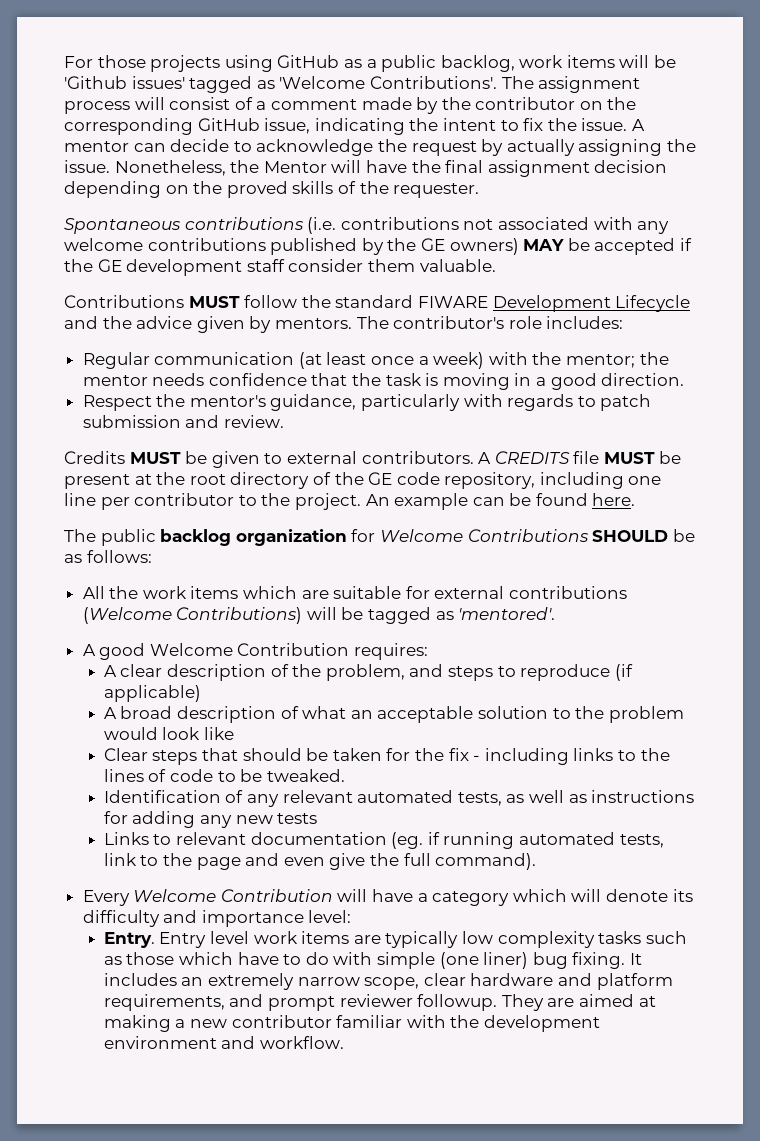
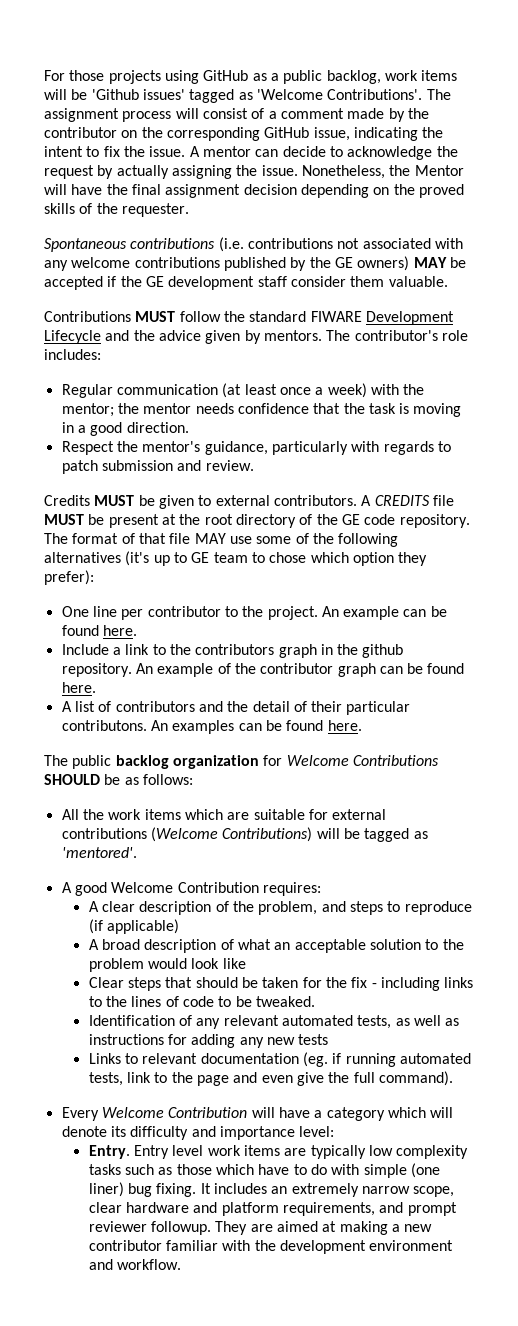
[444,472,662,489] repository, including one -> [399,514,470,528] [44,533,399,547] [44,551,428,566] [44,570,94,585] [61,606,89,617] repository. The format of that file MAY use some of the following alternatives (it's up to GE team to chose which option they prefer): // One
(636, 499) none -> [61,644,404,658] [61,663,465,677] [61,682,96,693] [61,701,411,715] [61,720,362,734] // Include a link to the contributors graph in the github repository. An example of the contributor graph can be found here. // A list of contributors and the detail of their particular contributons. An examples can be found here.

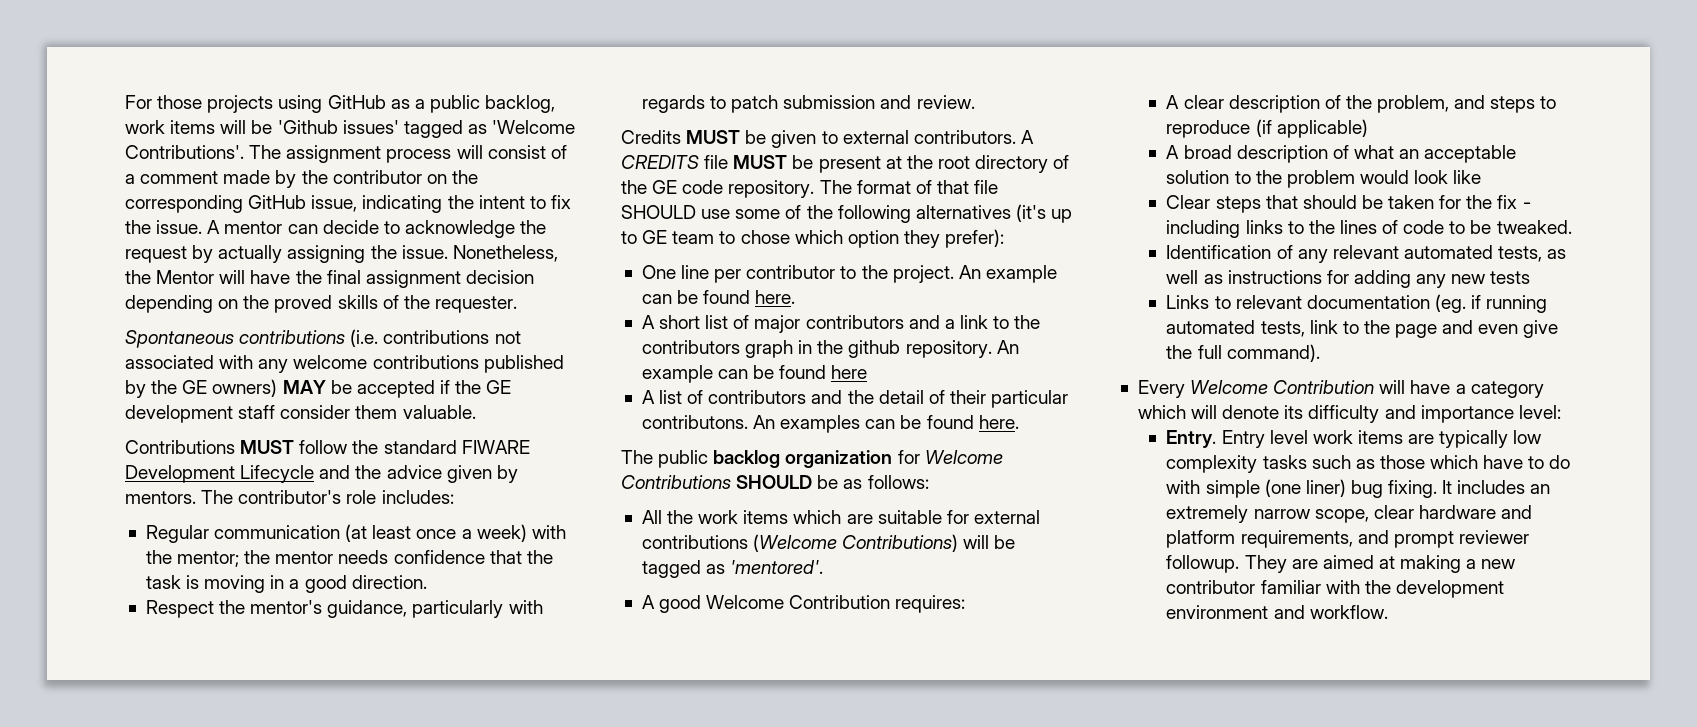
[194,533,226,544] MAY -> [621,205,696,219] SHOULD
[61,644,109,655] Include -> [641,315,940,333] A short list of major contributors and
[217,663,465,677] [61,682,96,693] of the contributor graph can be found here. -> [718,365,868,379] can be found here

